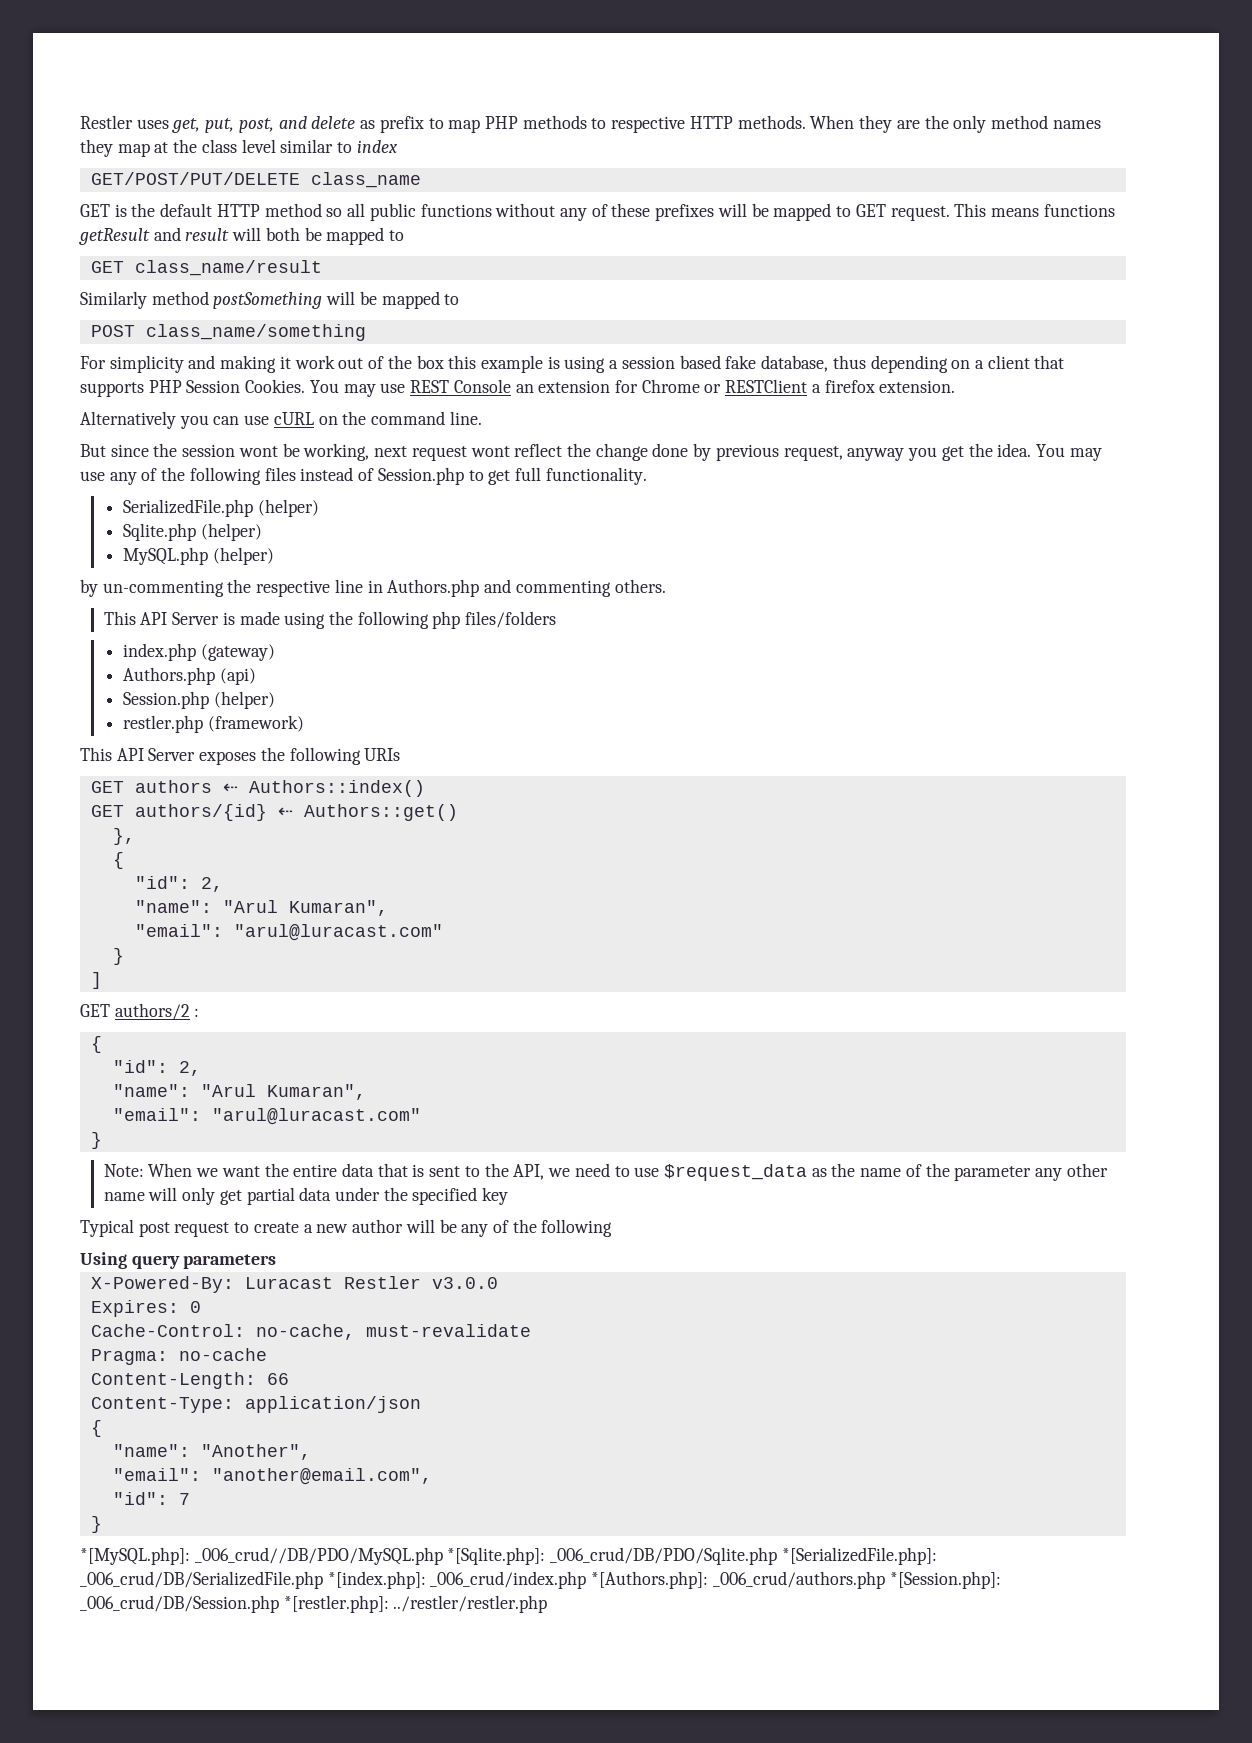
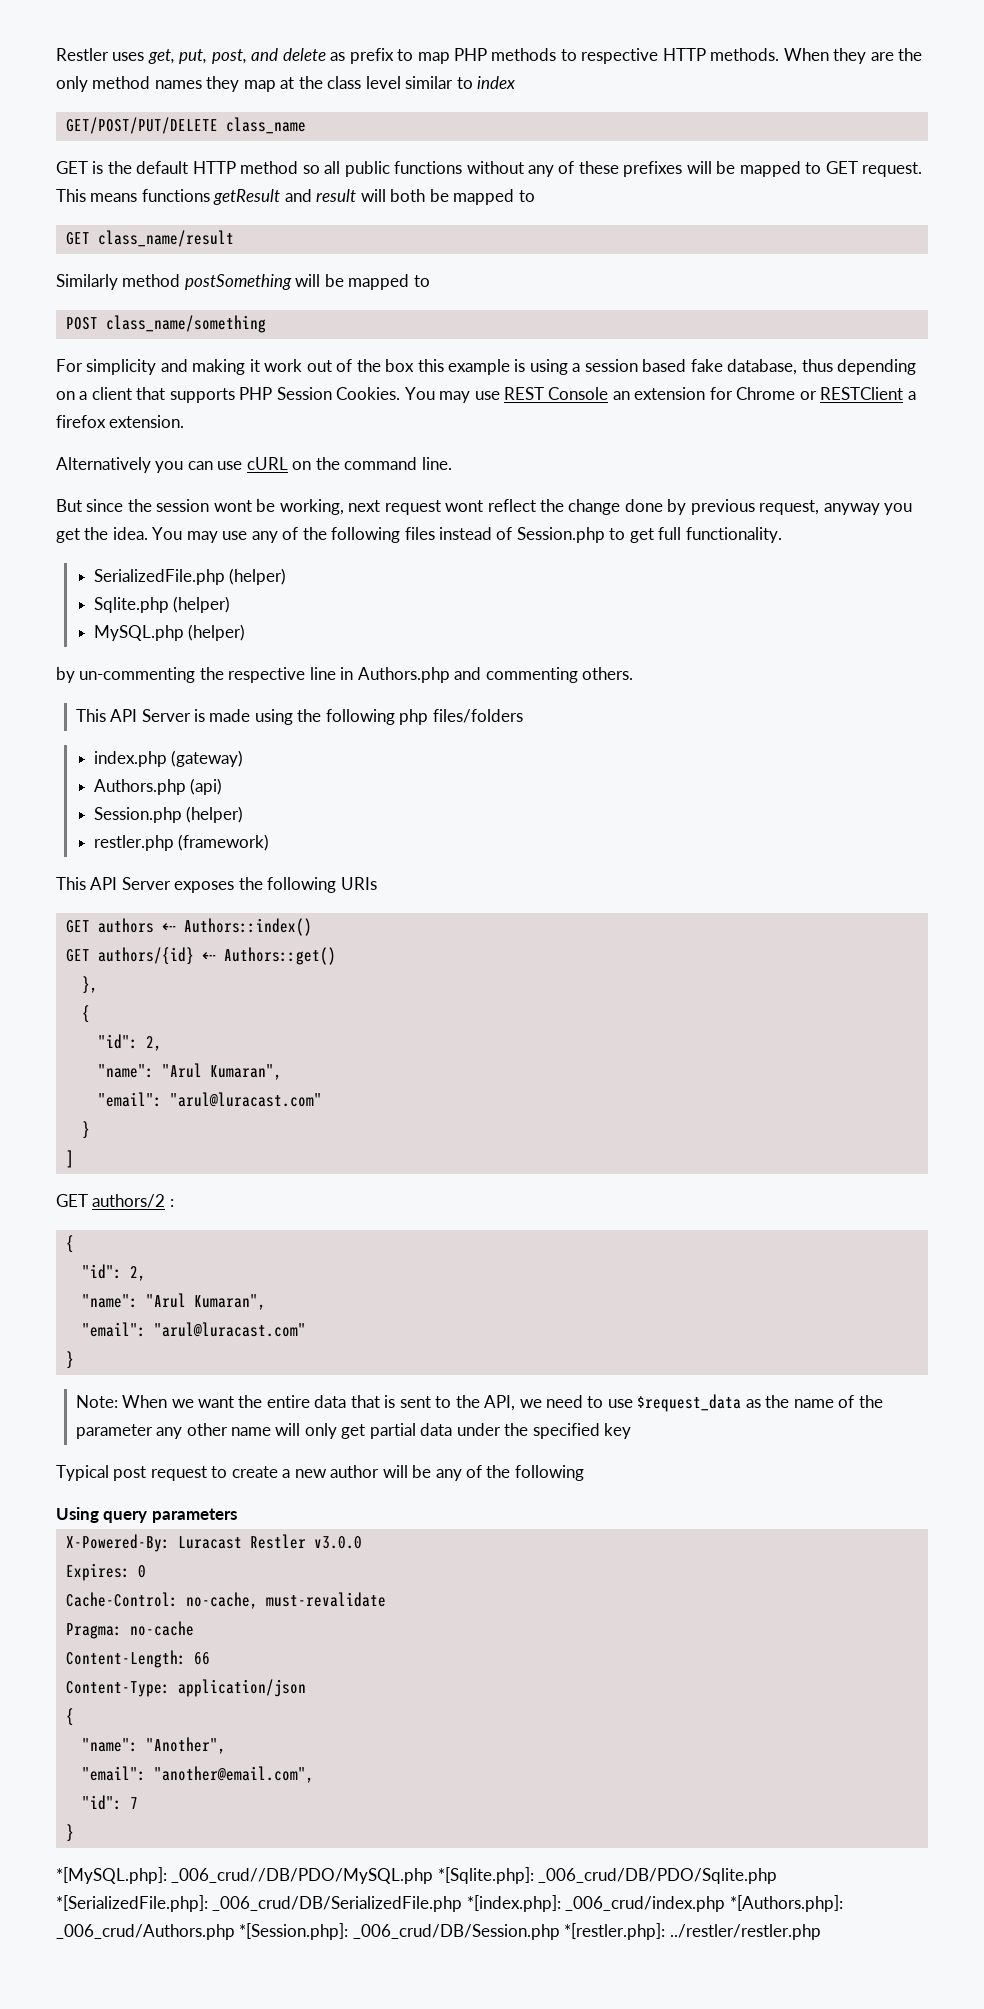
[712,1571,885,1589] _006_crud/authors.php -> [56,1924,235,1940] _006_crud/Authors.php

